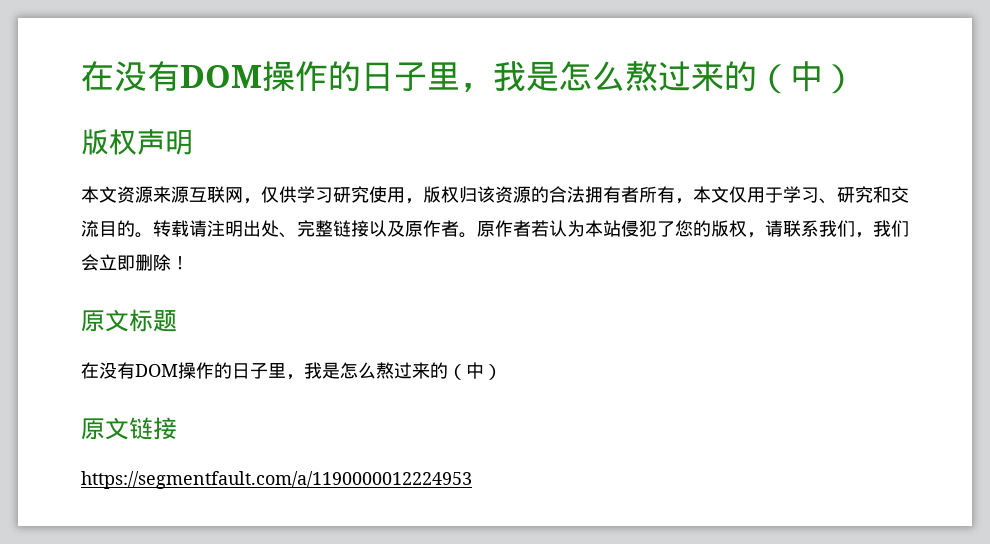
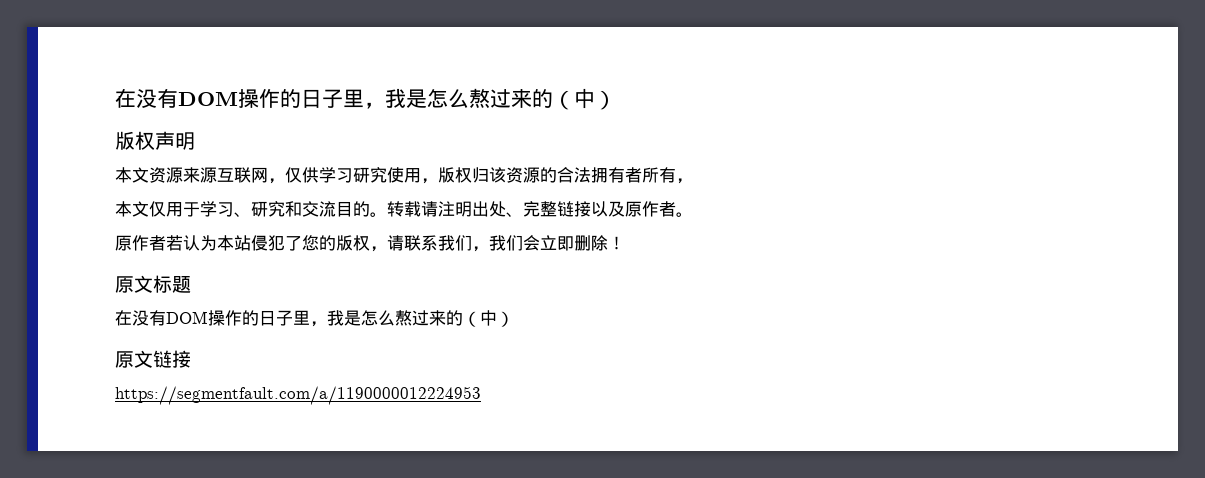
(693, 201) none -> (693, 181) //
(477, 235) none -> (693, 214) //

